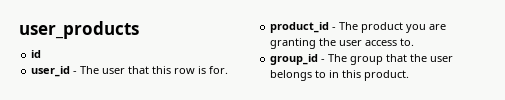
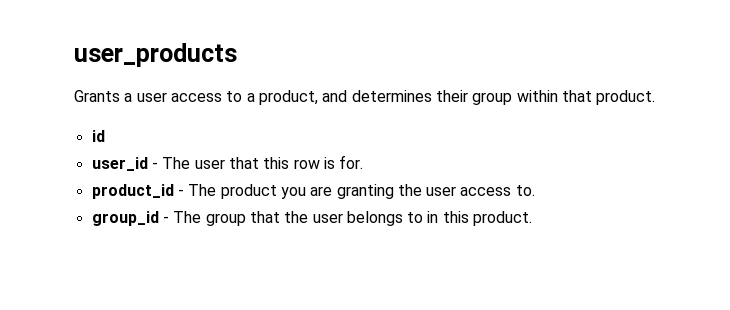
(139, 30) none -> [74,90,656,105] // Grants a user access to a product, and determines their group within that product.

